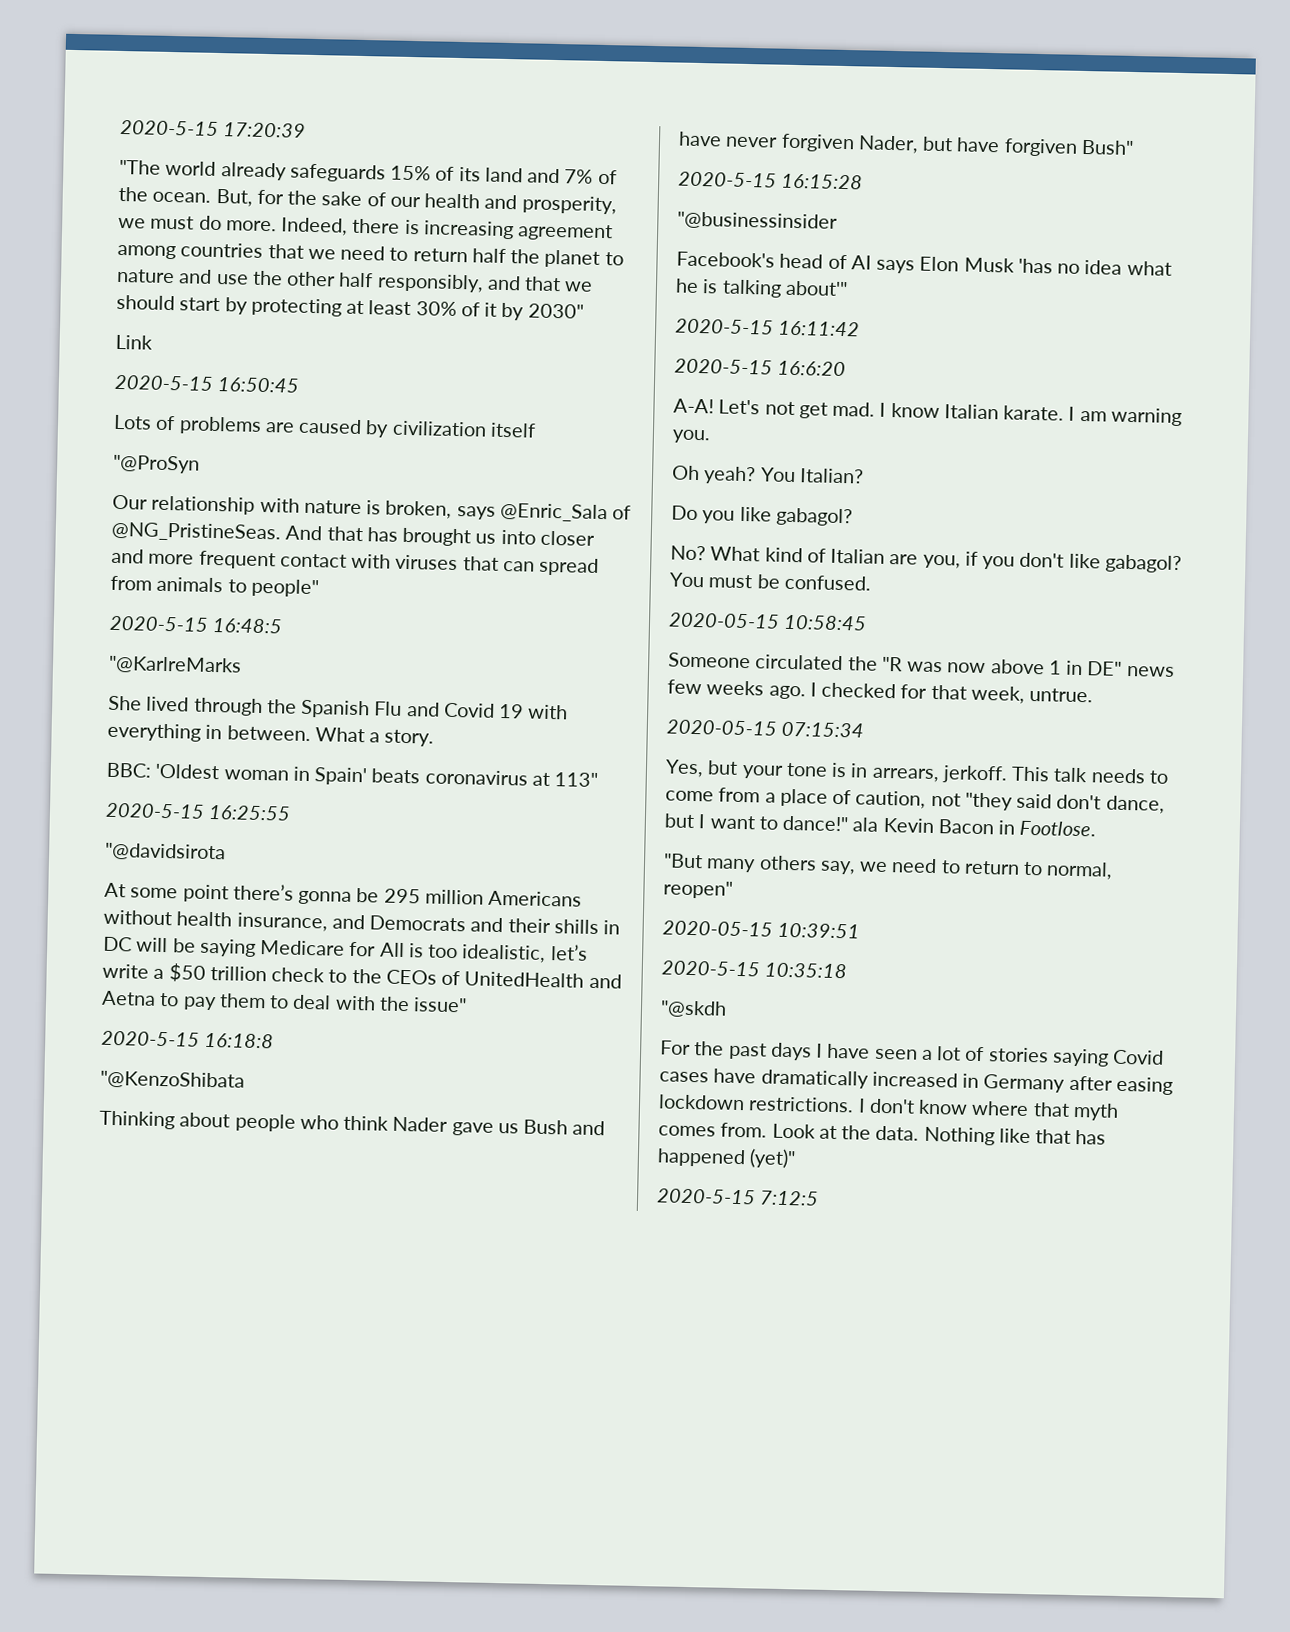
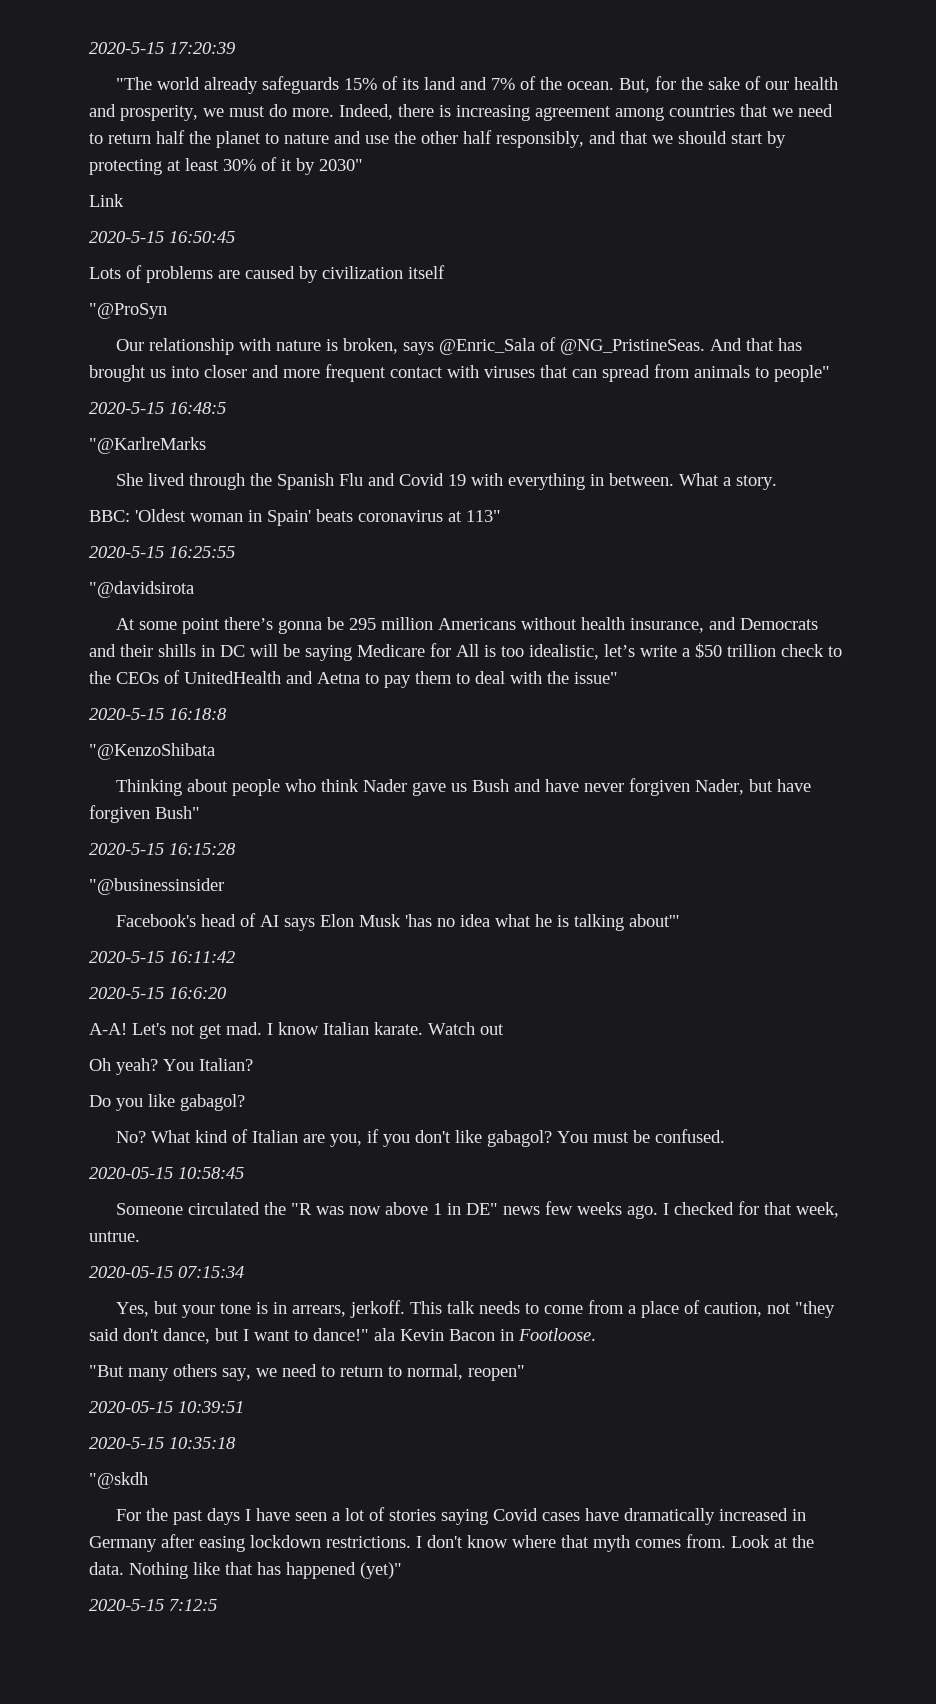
[1068,406,1182,427] [672,429,711,444] I am warning you. -> [428,1022,504,1035] Watch out
[1019,820,1097,837] Footlose. -> [518,1328,596,1341] Footloose.

